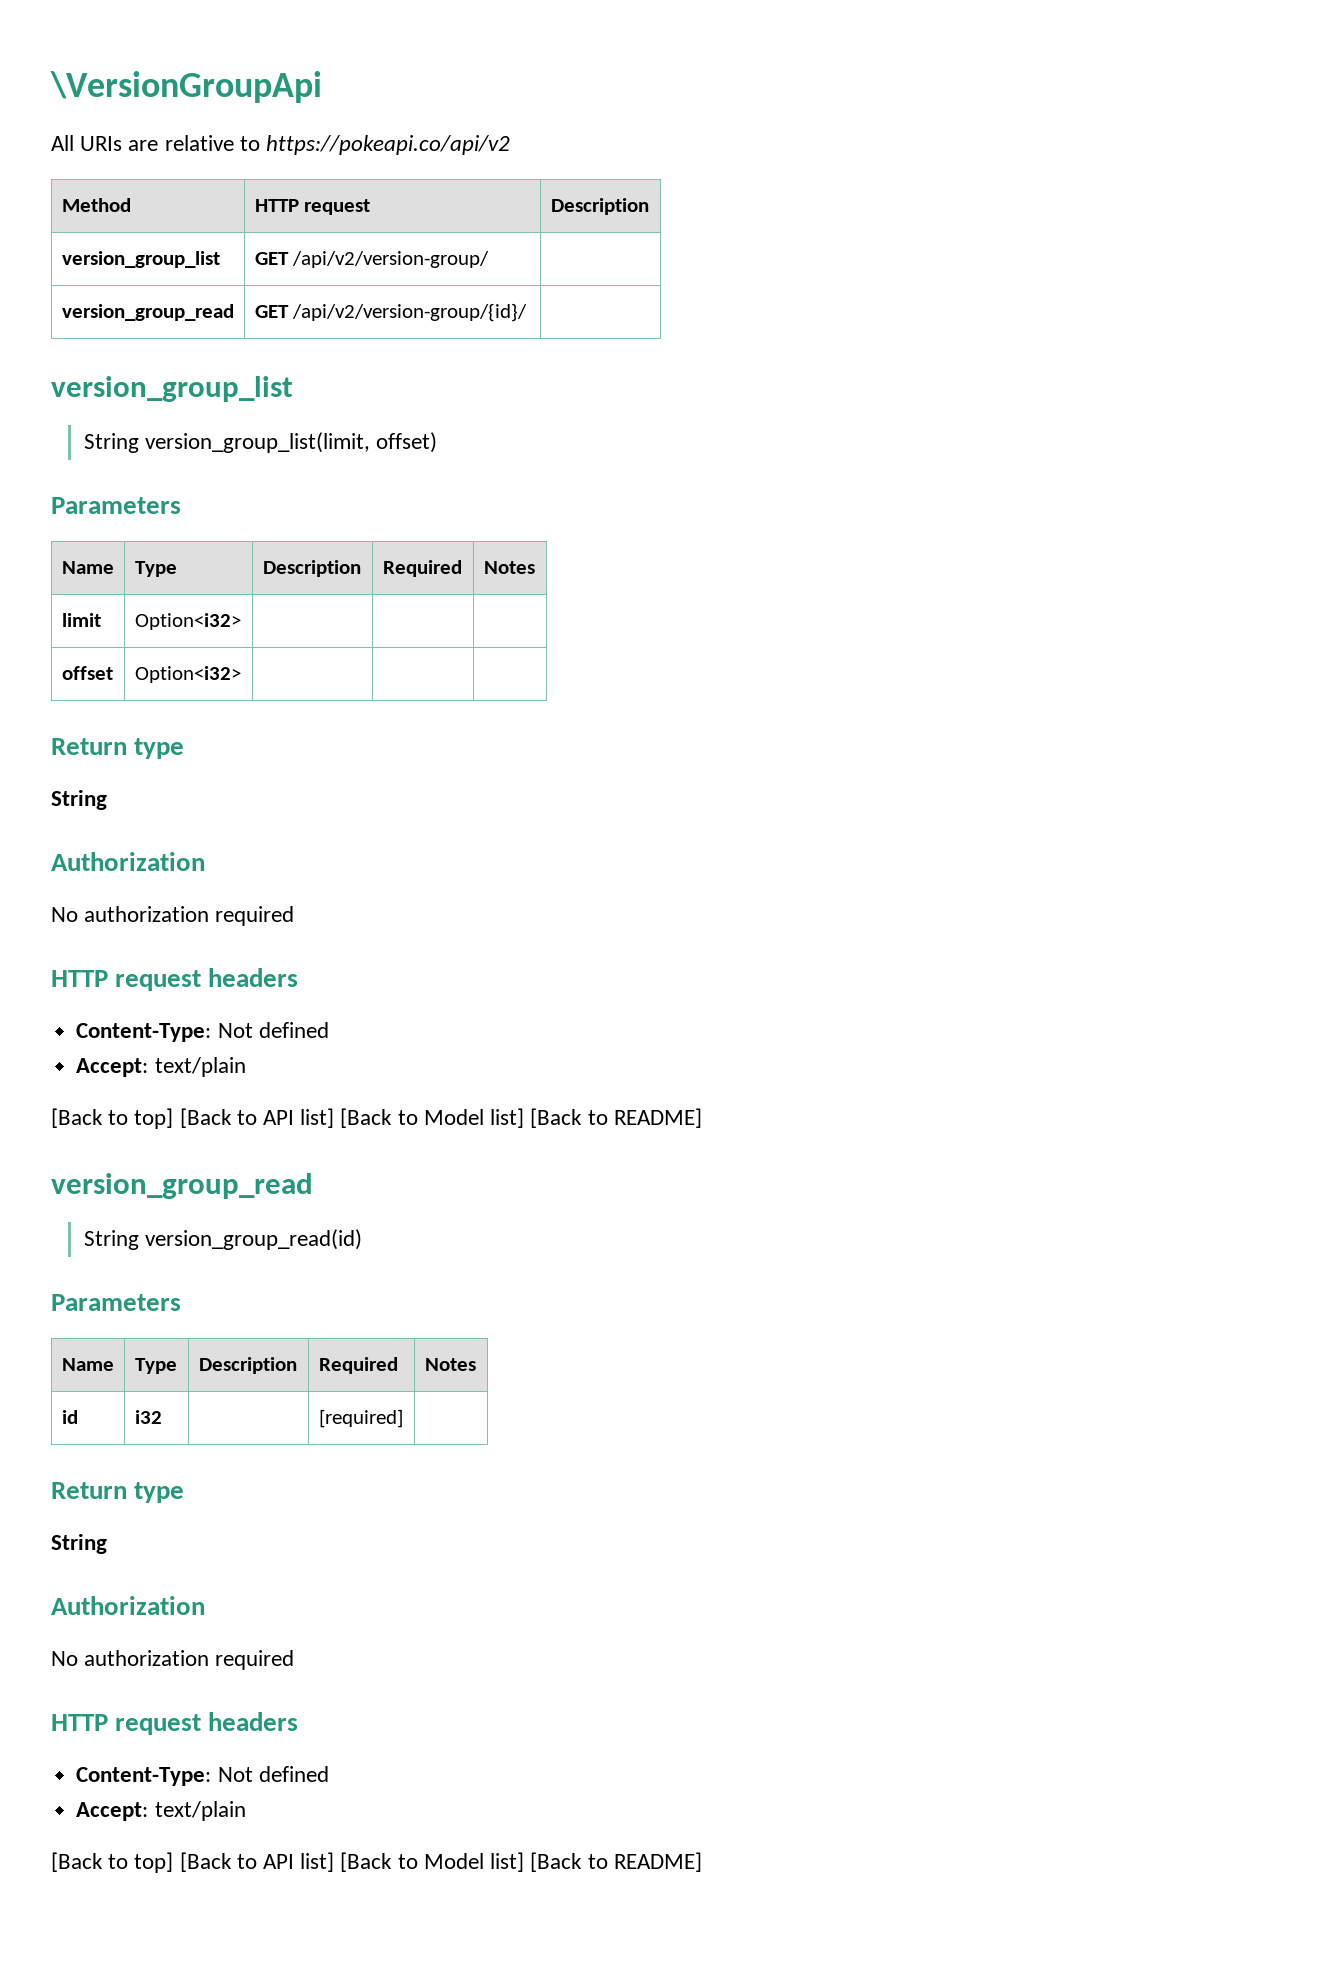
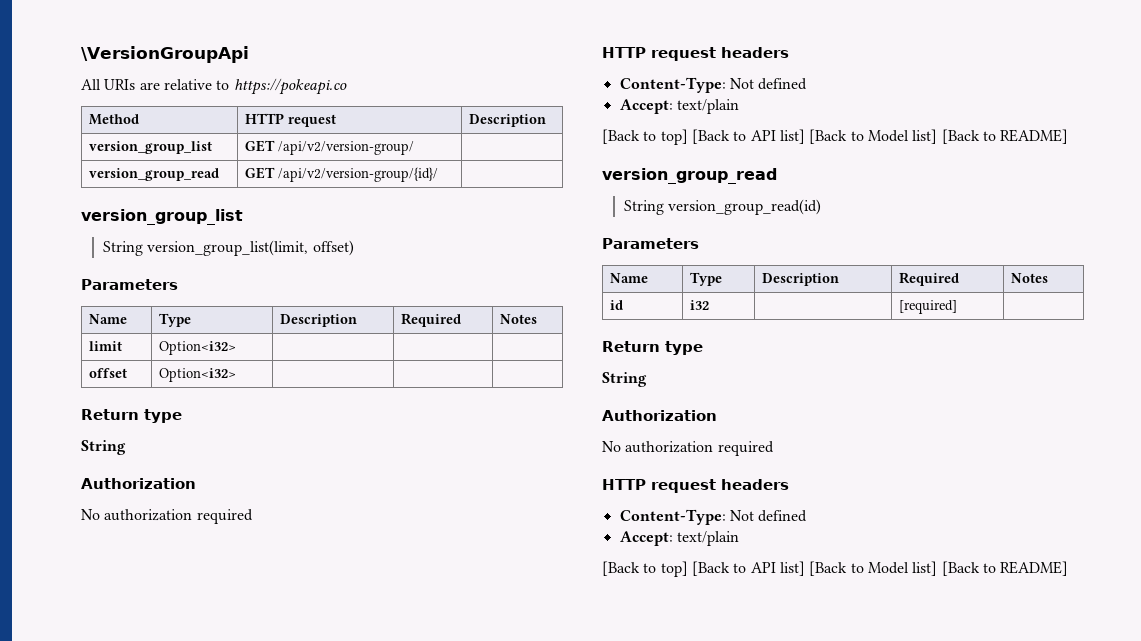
[266,135,511,155] https://pokeapi.co/api/v2 -> [233,78,347,95] https://pokeapi.co

